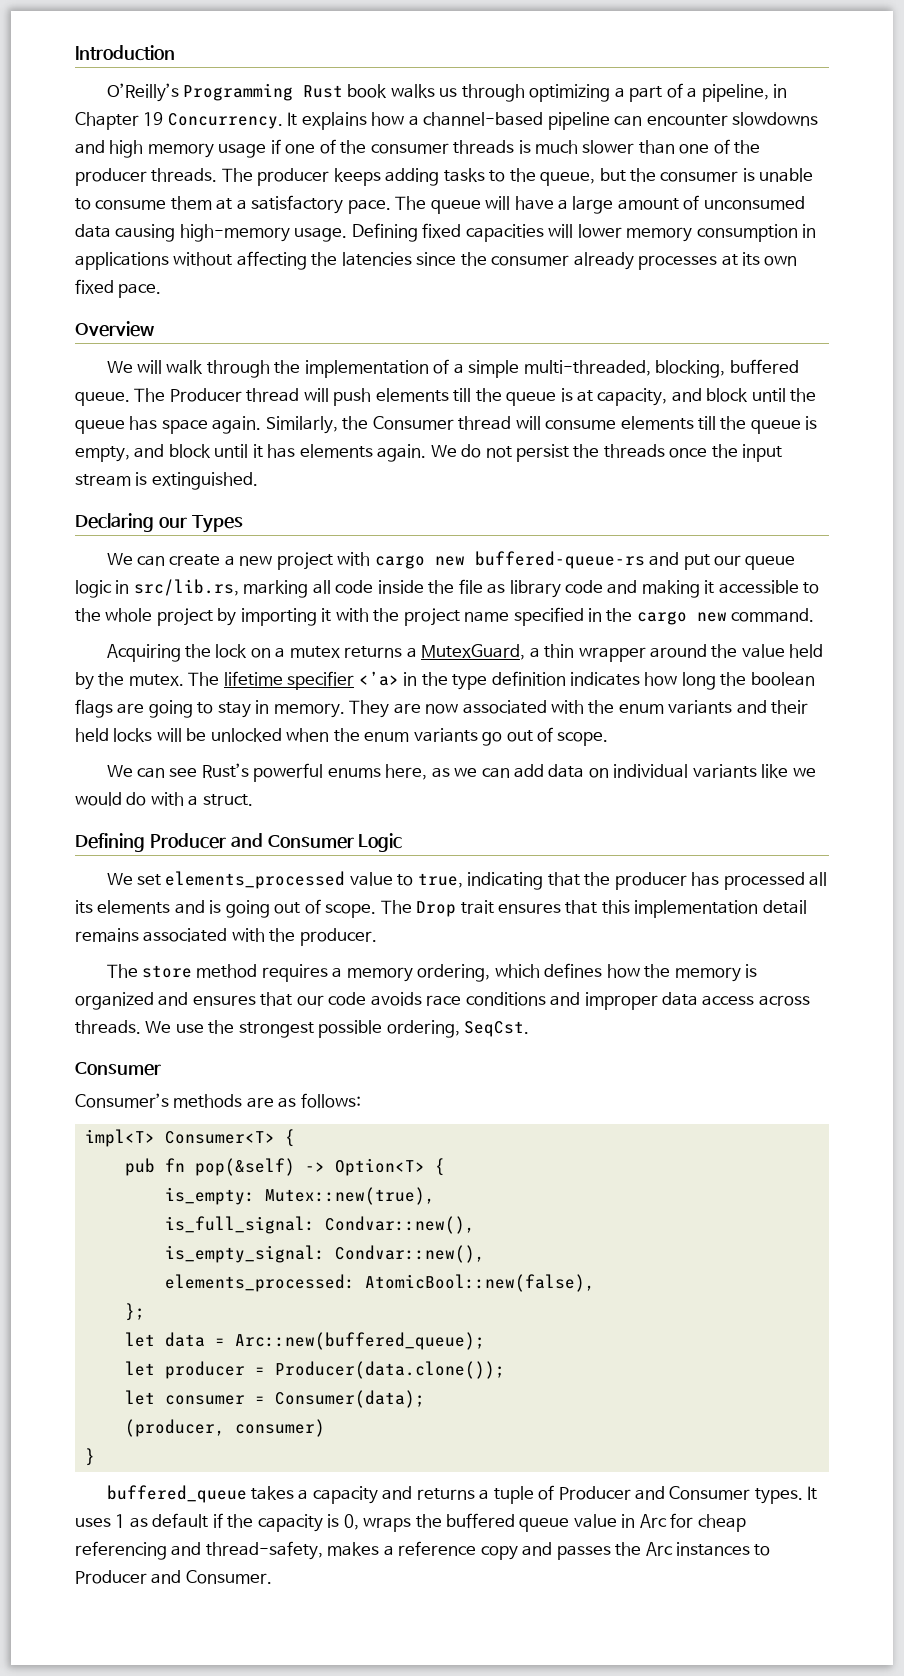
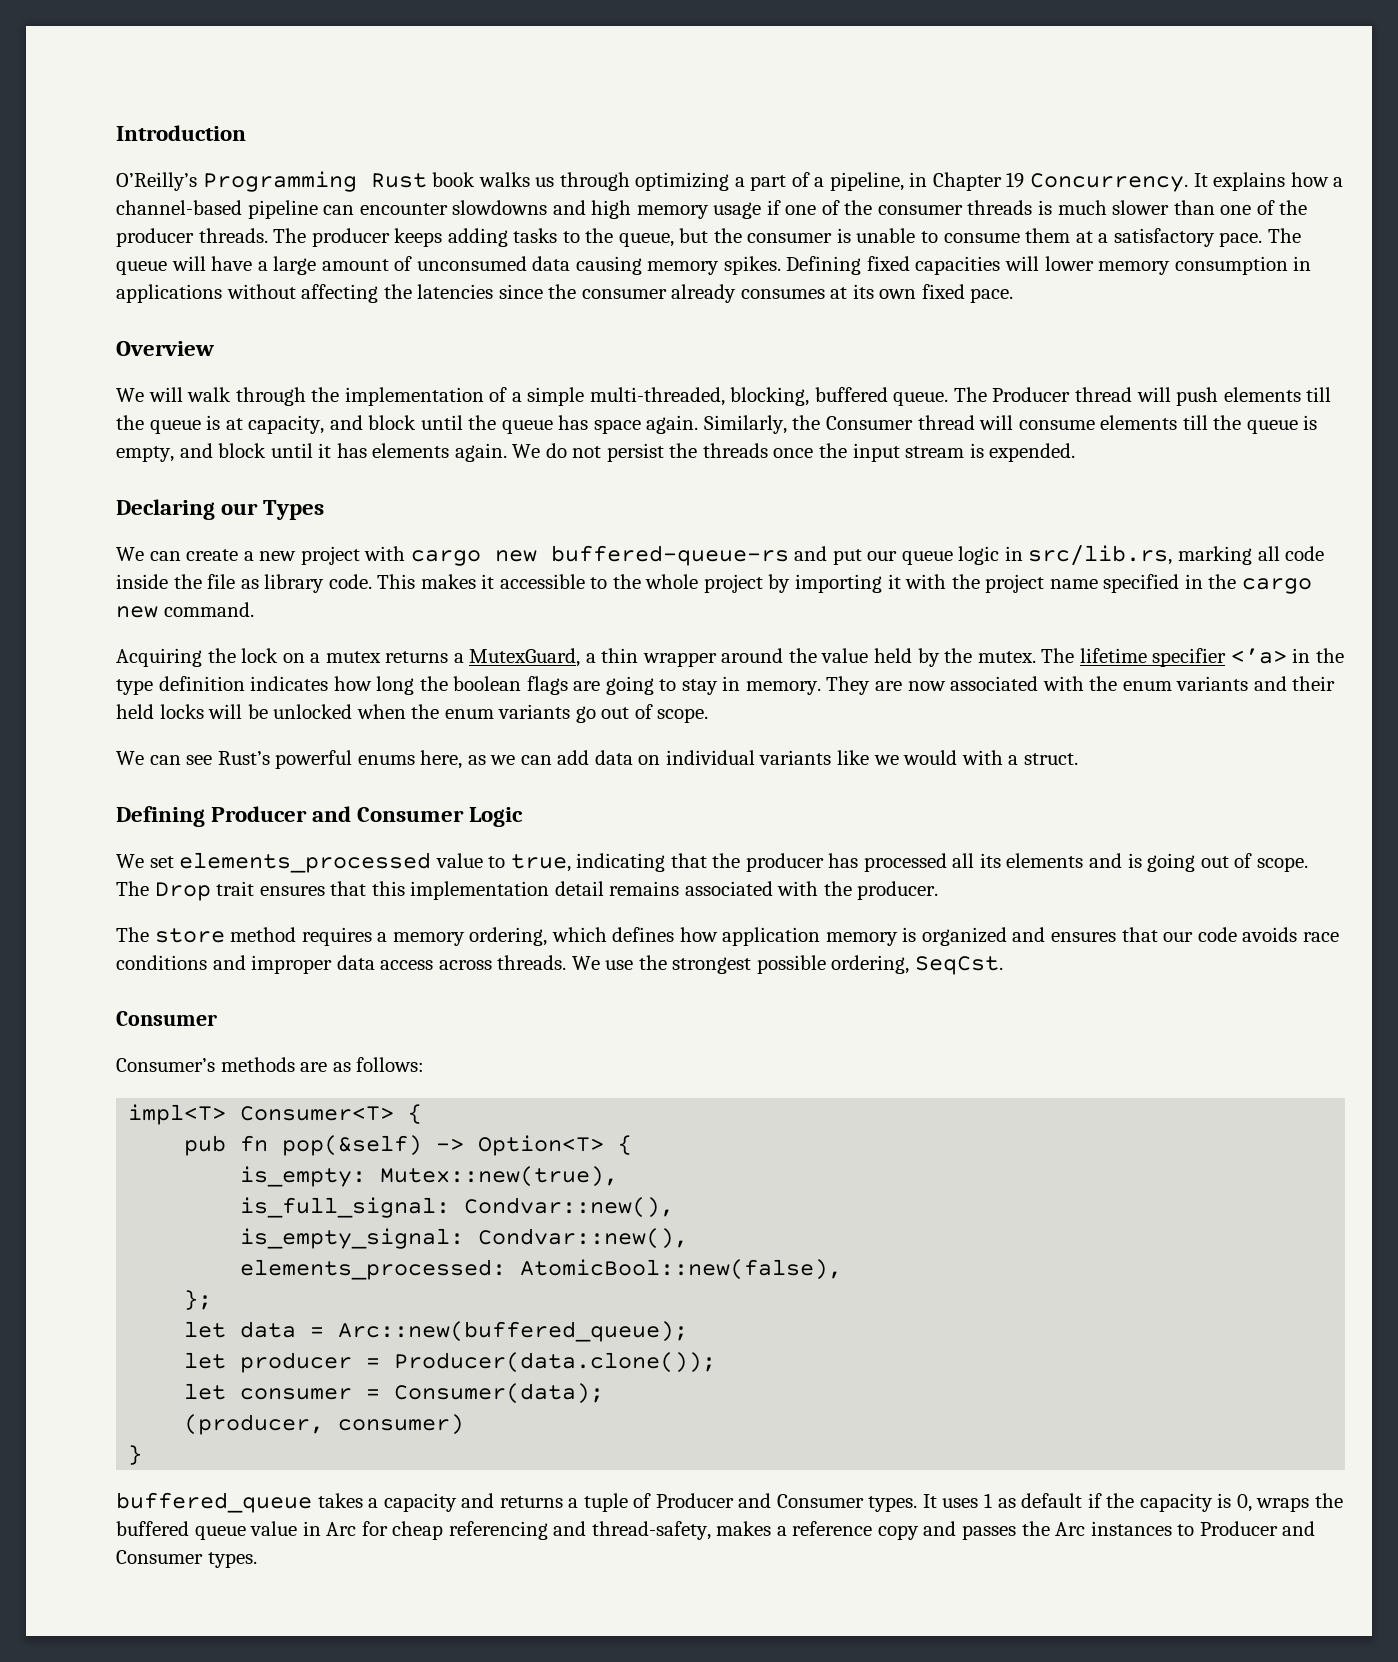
[179,224,348,242] high-memory usage. -> [647,256,781,275] memory spikes.
[638,255,718,270] processes -> [740,289,825,299] consumes
[151,472,258,490] extinguished. -> [989,443,1076,462] expended.
[565,580,700,598] code and making -> [328,574,476,589] code. This makes
[126,792,147,806] do -> (958, 757) none
[644,964,671,978] the -> [722,927,821,946] application
[185,1570,272,1584] Consumer. -> [116,1550,257,1568] Consumer types.

